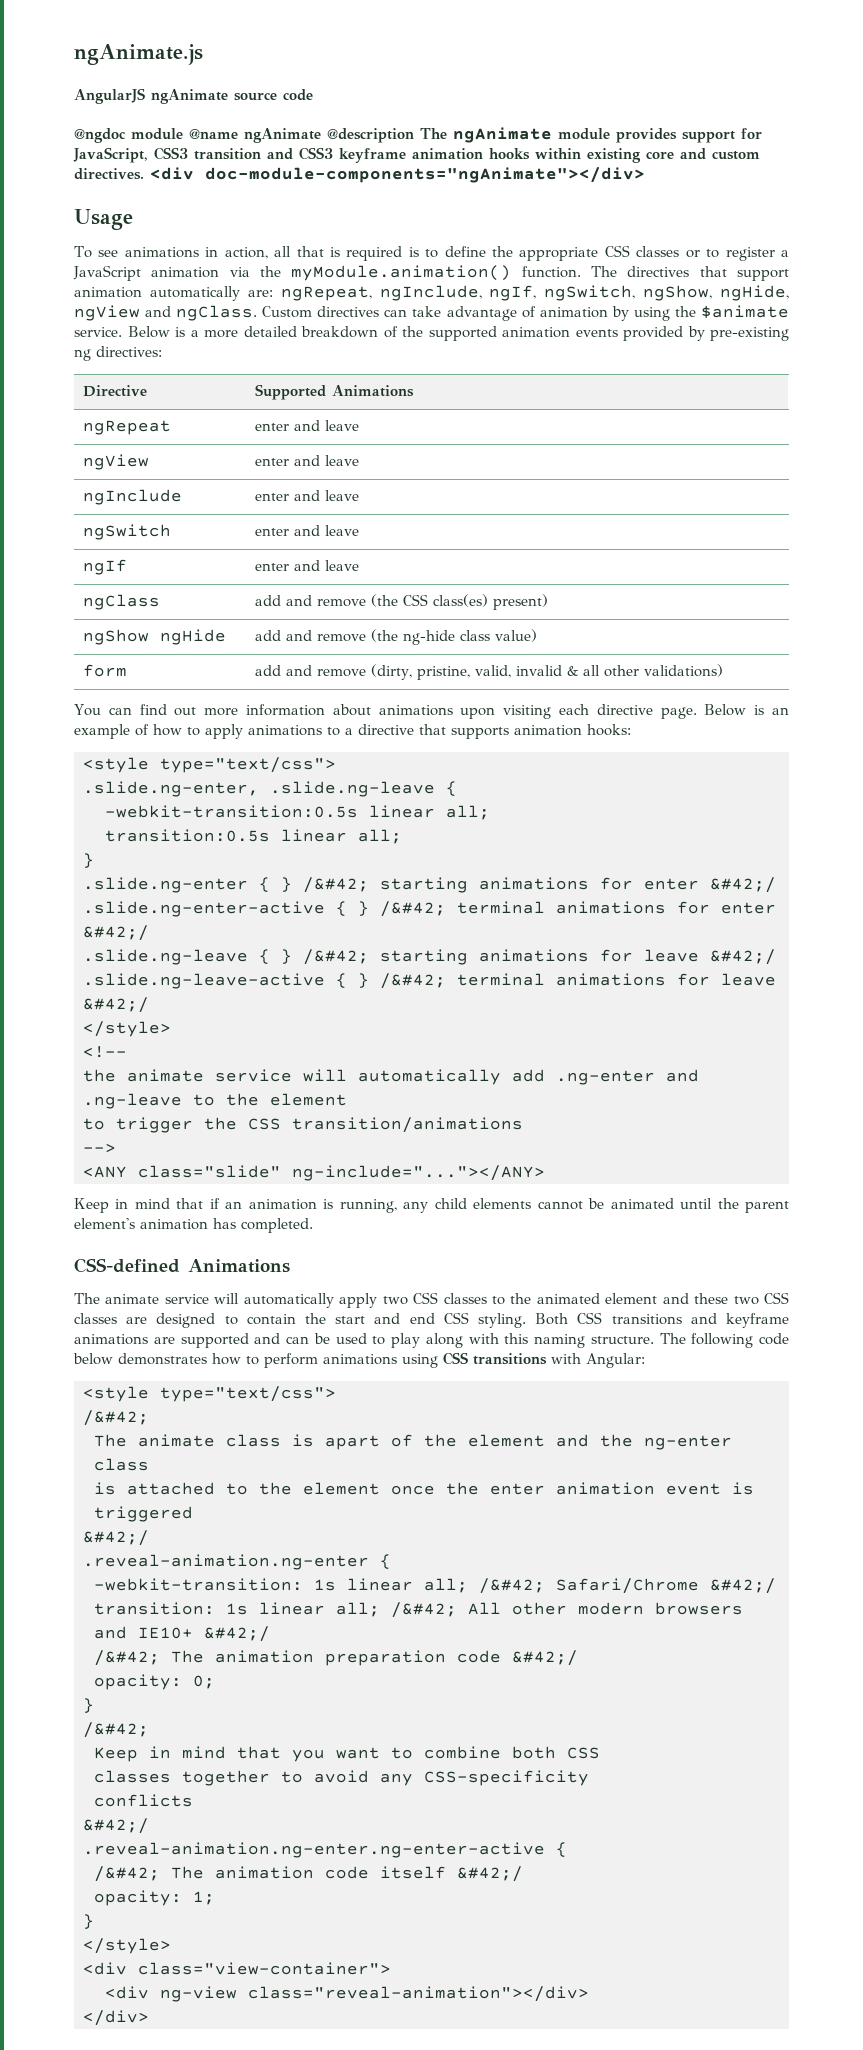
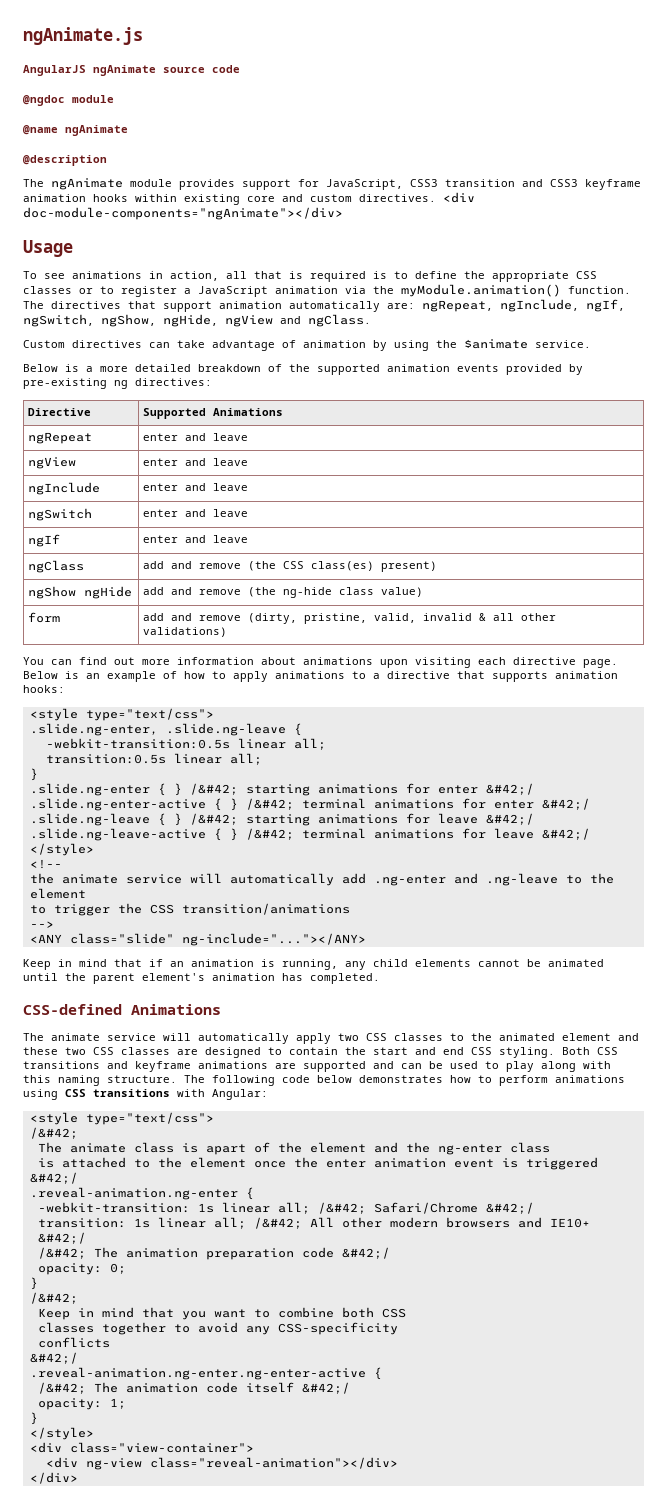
(183, 134) none -> (114, 99) //
(321, 135) none -> (128, 130) //
(414, 135) none -> (107, 160) //
(258, 313) none -> (371, 320) //
(122, 332) none -> (591, 344) //

